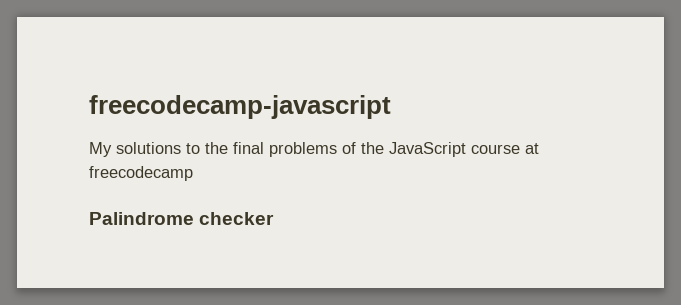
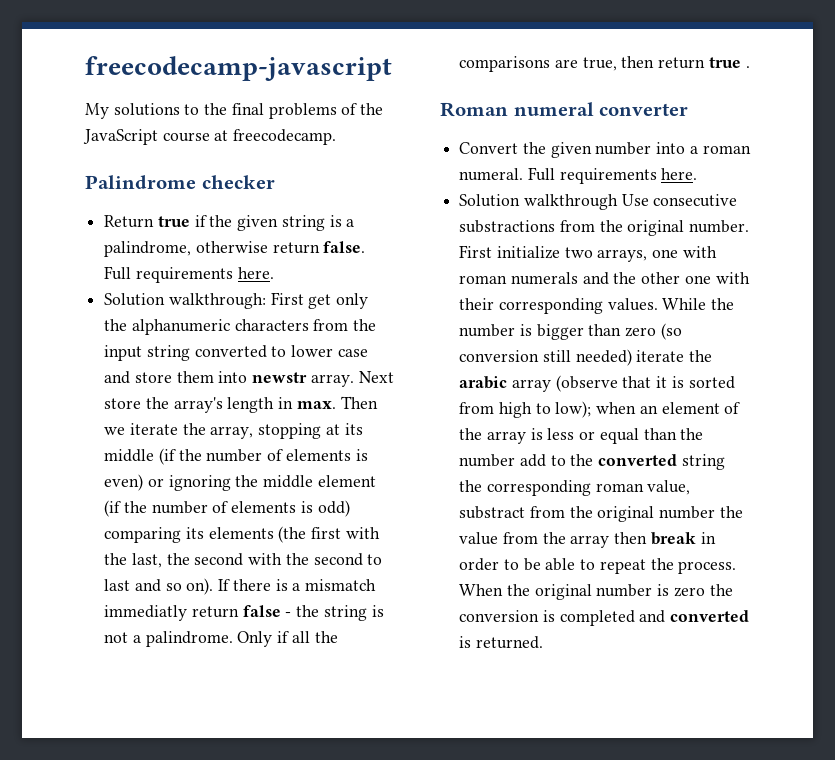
[89,166,193,181] freecodecamp -> [233,129,337,145] freecodecamp.
(275, 218) none -> [104,215,355,231] [104,241,366,257] [104,266,274,283] [104,292,369,309] [104,319,377,335] [104,345,368,361] [104,371,394,387] [104,396,378,413] [104,423,363,439] [104,448,368,465] [104,474,376,491] [104,500,350,517] [104,526,380,543] [104,553,383,568] [104,578,377,595] [104,605,384,621] [104,631,338,647] [459,56,750,72] [440,102,689,117] [459,142,751,158] [459,167,698,184] [459,194,738,210] [459,220,750,236] [459,245,717,262] [459,272,750,285] [459,298,735,314] [459,323,682,340] [459,349,713,366] [459,375,735,392] [459,401,741,418] [459,428,704,444] [459,454,725,470] [459,480,691,496] [459,506,743,522] [459,532,716,548] [459,558,737,574] [459,584,733,600] [459,610,750,626] [459,636,543,649] // Return true if the given string is a palindrome, otherwise return false. Full requirements here. // Solution walkthrough: First get only the alphanumeric characters from the input string converted to lower case and store them into newstr array. Next store the array's length in max. Then we iterate the array, stopping at its middle (if the number of elements is even) or ignoring the middle element (if the number of elements is odd) comparing its elements (the first with the last, the second with the second to last and so on). If there is a mismatch immediatly return false - the string is not a palindrome. Only if all the comparisons are true, then return true . // Roman numeral converter // Convert the given number into a roman numeral. Full requirements here. // Solution walkthrough Use consecutive substractions from the original number. First initialize two arrays, one with roman numerals and the other one with their corresponding values. While the number is bigger than zero (so conversion still needed) iterate the arabic array (observe that it is sorted from high to low); when an element of the array is less or equal than the number add to the converted string the corresponding roman value, substract from the original number the value from the array then break in order to be able to repeat the process. When the original number is zero the conversion is completed and converted is returned.

